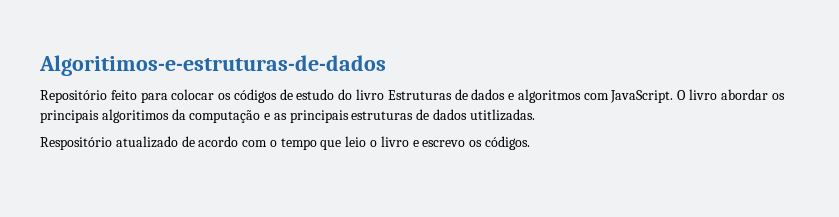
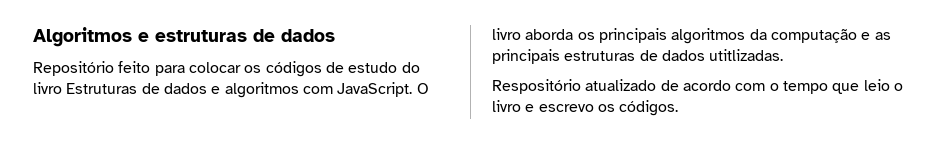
[39,55,386,76] Algoritimos-e-estruturas-de-dados -> [33,27,335,47] Algoritmos e estruturas de dados
[720,89,768,100] abordar -> [525,29,574,40] aborda
[101,109,169,123] algoritimos -> [671,28,746,44] algoritmos

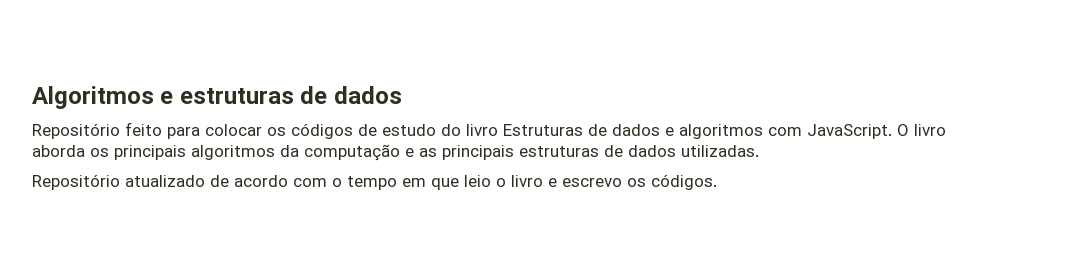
[709,49,784,61] [492,79,581,94] utitlizadas. // Respositório -> [681,145,759,157] [32,174,120,190] utilizadas. // Repositório
(828, 87) none -> [402,178,426,187] em

